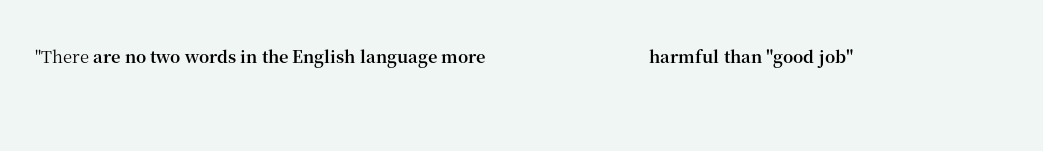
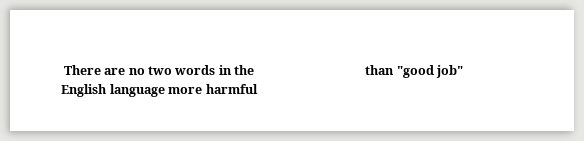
[34,49,89,63] "There -> [63,65,101,75] There

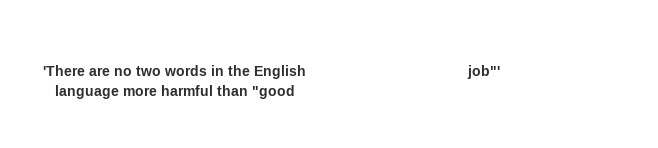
[63,65,101,75] There -> [43,65,85,76] 'There
[435,65,463,78] job" -> [466,65,500,79] job"'

